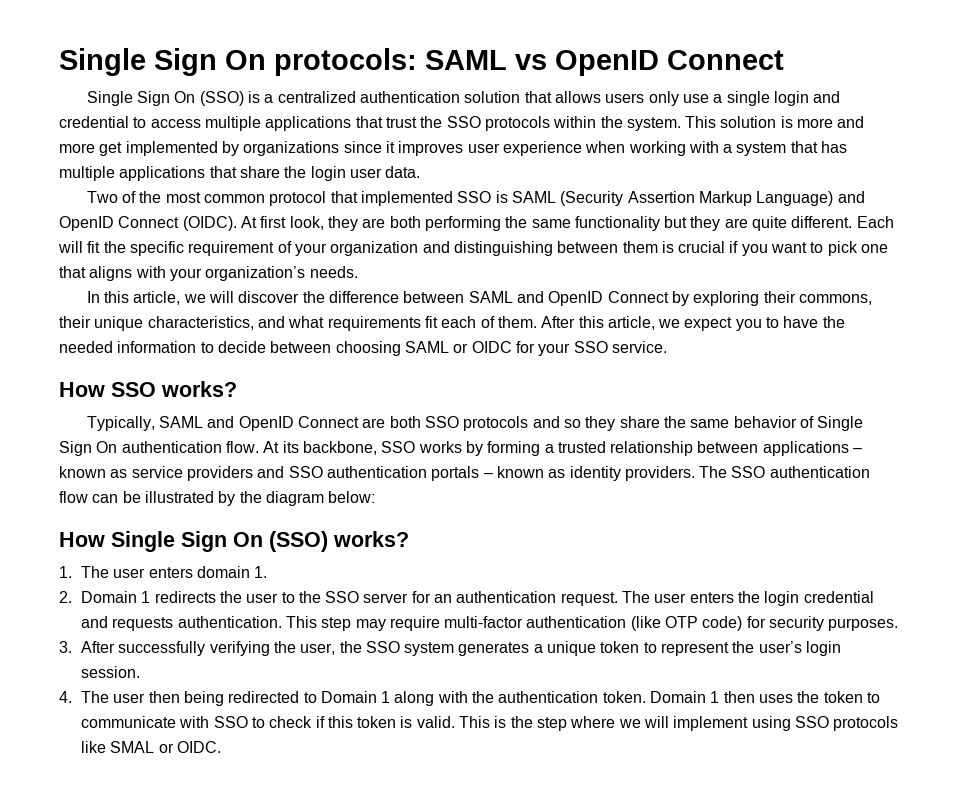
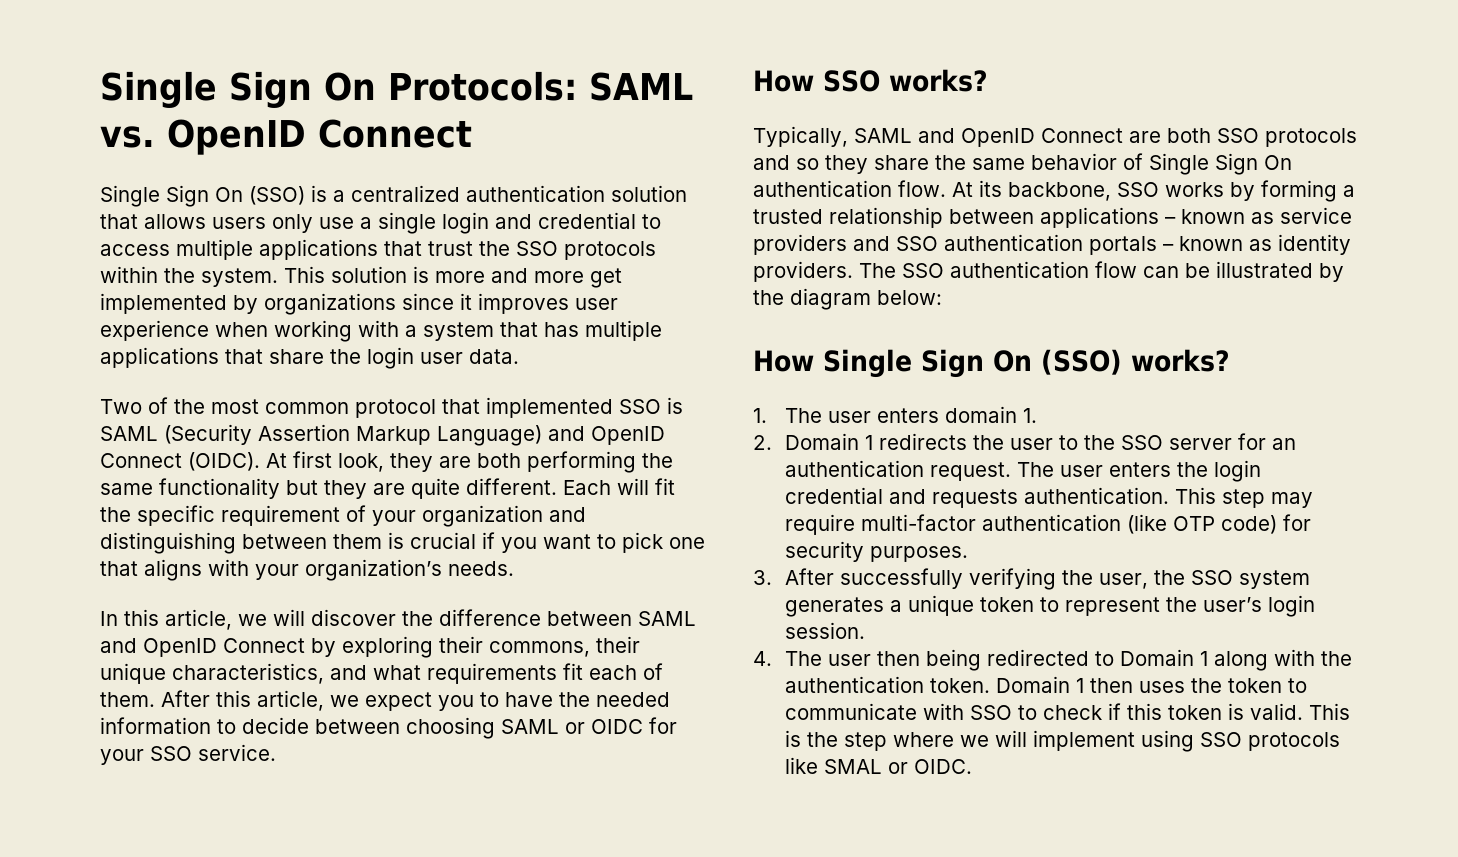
[59,48,547,76] Single Sign On protocols: SAML vs -> [100,71,693,108] [100,126,155,148] Single Sign On Protocols: SAML vs.

